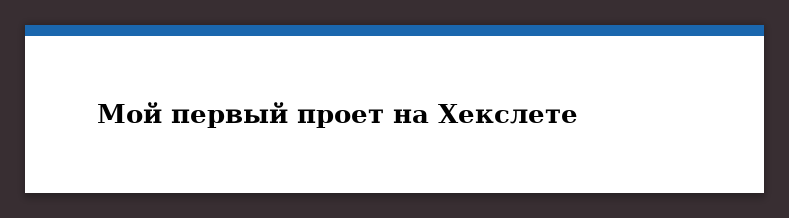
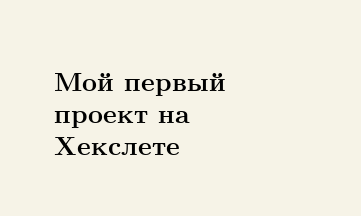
[297,109,384,128] проет -> [54,111,148,128] проект

